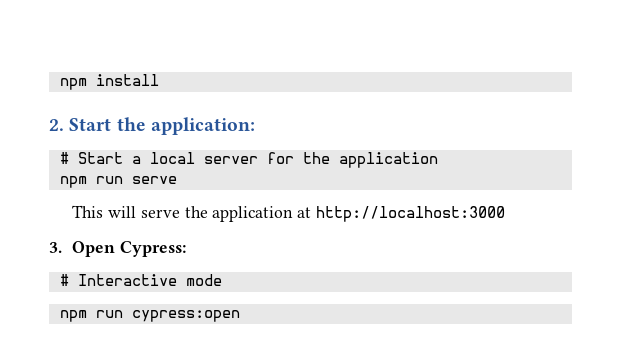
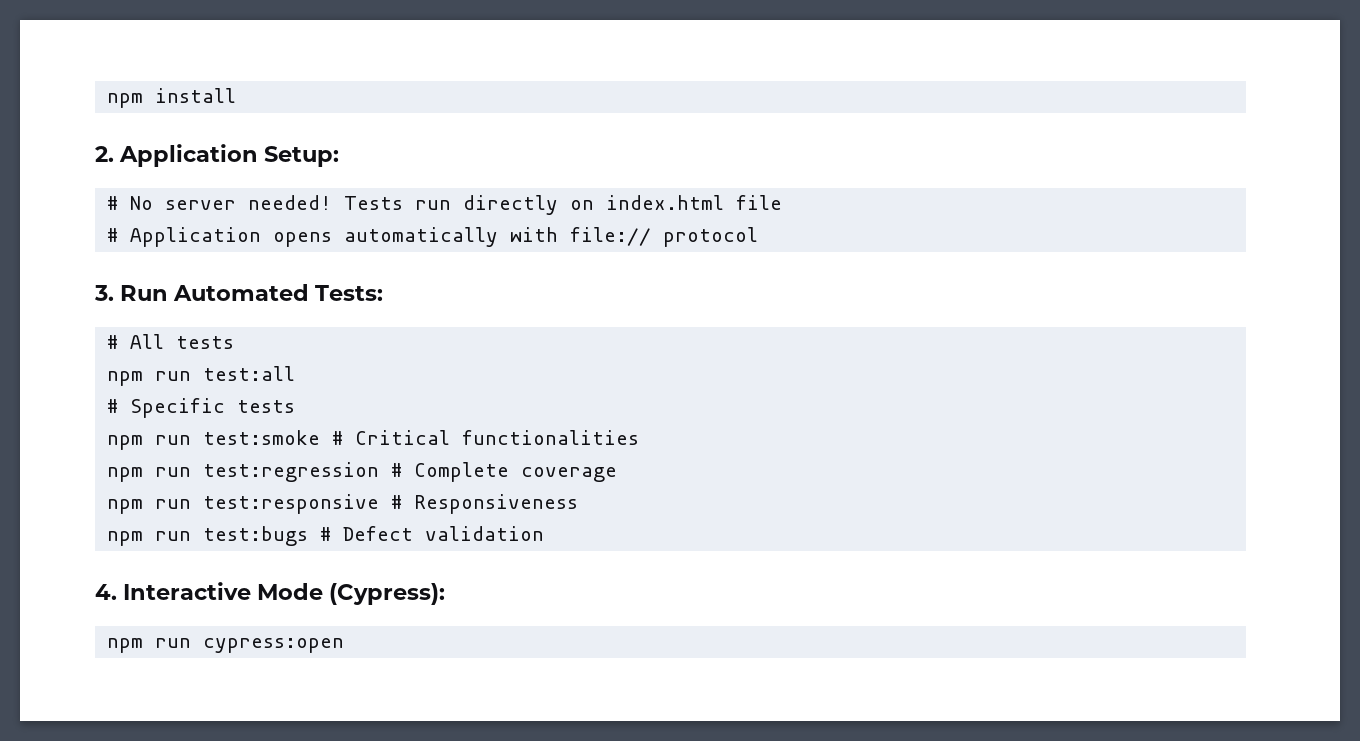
[69,117,255,135] [59,152,438,168] [59,176,177,188] [72,205,505,222] [49,241,187,257] [59,274,222,286] Start the application: // # Start a local server for the application // npm run serve // This will serve the application at http://localhost:3000 // 3. Open Cypress: // # Interactive mode -> [119,144,340,167] [107,195,783,215] [107,227,759,247] [94,284,384,301] [107,334,235,349] [107,366,296,386] [107,398,296,418] [107,430,640,450] [107,462,618,482] [107,494,579,514] [107,526,545,546] [95,582,446,605] Application Setup: // # No server needed! Tests run directly on index.html file // # Application opens automatically with file:// protocol // 3. Run Automated Tests: // # All tests // npm run test:all // # Specific tests // npm run test:smoke # Critical functionalities // npm run test:regression # Complete coverage // npm run test:responsive # Responsiveness // npm run test:bugs # Defect validation // 4. Interactive Mode (Cypress):

